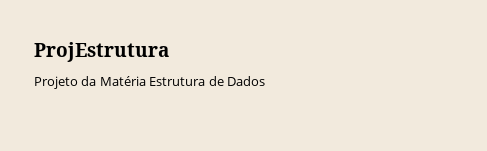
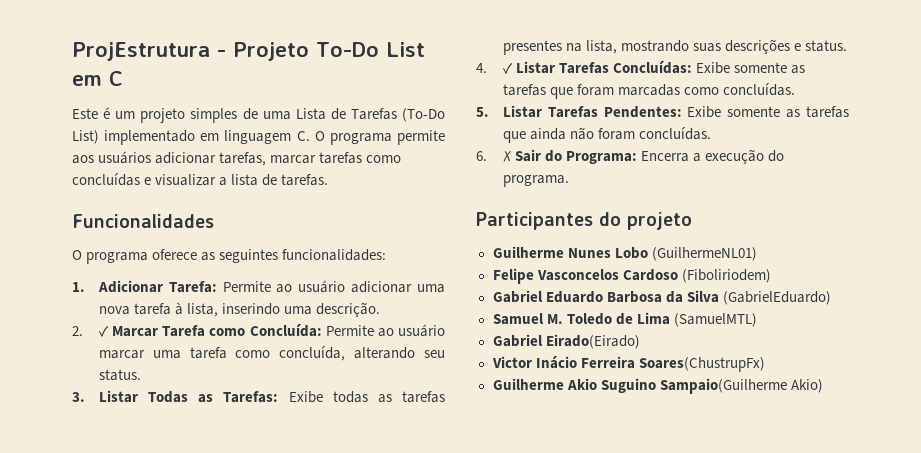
[34,76,265,89] // Projeto da Matéria Estrutura de Dados -> [217,42,425,61] [72,71,123,86] [72,107,445,123] [72,130,445,145] [72,151,402,166] [72,173,329,186] [72,214,214,228] [72,249,387,264] [72,280,445,293] [98,302,381,317] [72,324,445,337] [98,346,445,361] [98,369,141,381] [72,390,445,403] [502,39,848,55] [476,61,806,74] [502,83,796,99] [476,105,849,118] [502,127,712,143] [476,149,785,164] [502,175,569,187] [476,212,692,230] [492,246,757,261] [492,268,771,284] [492,290,831,305] [492,312,757,327] [492,334,640,349] [491,356,765,372] [492,378,823,394] - Projeto To-Do List em C // Este é um projeto simples de uma Lista de Tarefas (To-Do List) implementado em linguagem C. O programa permite aos usuários adicionar tarefas, marcar tarefas como concluídas e visualizar a lista de tarefas. // Funcionalidades // O programa oferece as seguintes funcionalidades: // 1. Adicionar Tarefa: Permite ao usuário adicionar uma nova tarefa à lista, inserindo uma descrição. // 2. ✓ Marcar Tarefa como Concluída: Permite ao usuário marcar uma tarefa como concluída, alterando seu status. // 3. Listar Todas as Tarefas: Exibe todas as tarefas presentes na lista, mostrando suas descrições e status. // 4. ✓ Listar Tarefas Concluídas: Exibe somente as tarefas que foram marcadas como concluídas. // 5. Listar Tarefas Pendentes: Exibe somente as tarefas que ainda não foram concluídas. // 6. ✗ Sair do Programa: Encerra a execução do programa. // Participantes do projeto // Guilherme Nunes Lobo (GuilhermeNL01) // Felipe Vasconcelos Cardoso (Fiboliriodem) // Gabriel Eduardo Barbosa da Silva (GabrielEduardo) // Samuel M. Toledo de Lima (SamuelMTL) // Gabriel Eirado(Eirado) // Victor Inácio Ferreira Soares(ChustrupFx) // Guilherme Akio Suguino Sampaio(Guilherme Akio)

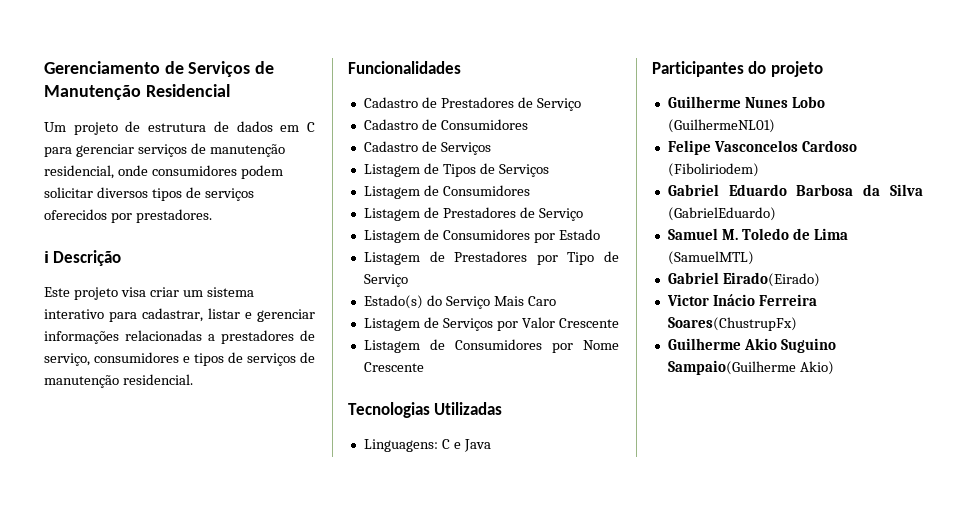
[72,42,425,61] [72,71,123,86] [72,107,445,123] [72,130,445,145] [72,151,402,166] [72,173,329,186] [72,214,214,228] [72,249,387,264] [72,280,445,293] [98,302,381,317] [72,324,445,337] [98,346,445,361] [98,369,141,381] [72,390,445,403] [502,39,848,55] [476,61,806,74] [502,83,796,99] [476,105,849,118] [502,127,712,143] [476,149,785,164] [502,175,569,187] ProjEstrutura - Projeto To-Do List em C // Este é um projeto simples de uma Lista de Tarefas (To-Do List) implementado em linguagem C. O programa permite aos usuários adicionar tarefas, marcar tarefas como concluídas e visualizar a lista de tarefas. // Funcionalidades // O programa oferece as seguintes funcionalidades: // 1. Adicionar Tarefa: Permite ao usuário adicionar uma nova tarefa à lista, inserindo uma descrição. // 2. ✓ Marcar Tarefa como Concluída: Permite ao usuário marcar uma tarefa como concluída, alterando seu status. // 3. Listar Todas as Tarefas: Exibe todas as tarefas presentes na lista, mostrando suas descrições e status. // 4. ✓ Listar Tarefas Concluídas: Exibe somente as tarefas que foram marcadas como concluídas. // 5. Listar Tarefas Pendentes: Exibe somente as tarefas que ainda não foram concluídas. // 6. ✗ Sair do Programa: Encerra a execução do programa. -> [44,61,275,77] [44,84,230,100] [44,121,315,135] [44,143,285,157] [44,165,283,179] [44,187,254,201] [44,209,212,223] [44,250,122,266] [44,287,254,300] [44,308,315,322] [44,330,315,344] [44,352,315,366] [44,374,193,388] [348,61,461,74] [363,97,581,111] [363,119,528,130] [363,141,491,155] [363,163,549,177] [363,185,530,199] [363,207,583,221] [363,229,600,243] [363,251,619,265] [363,274,408,287] [363,295,556,309] [363,317,619,331] [363,339,619,353] [363,362,424,372] [348,402,503,418] [363,439,491,452] Gerenciamento de Serviços de Manutenção Residencial // Um projeto de estrutura de dados em C para gerenciar serviços de manutenção residencial, onde consumidores podem solicitar diversos tipos de serviços oferecidos por prestadores. // ℹ Descrição // Este projeto visa criar um sistema interativo para cadastrar, listar e gerenciar informações relacionadas a prestadores de serviço, consumidores e tipos de serviços de manutenção residencial. // Funcionalidades // Cadastro de Prestadores de Serviço // Cadastro de Consumidores // Cadastro de Serviços // Listagem de Tipos de Serviços // Listagem de Consumidores // Listagem de Prestadores de Serviço // Listagem de Consumidores por Estado // Listagem de Prestadores por Tipo de Serviço // Estado(s) do Serviço Mais Caro // Listagem de Serviços por Valor Crescente // Listagem de Consumidores por Nome Crescente // Tecnologias Utilizadas // Linguagens: C e Java

